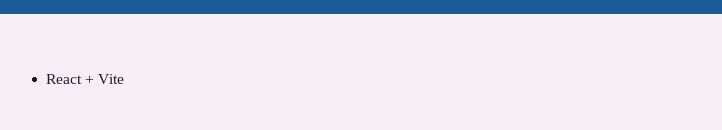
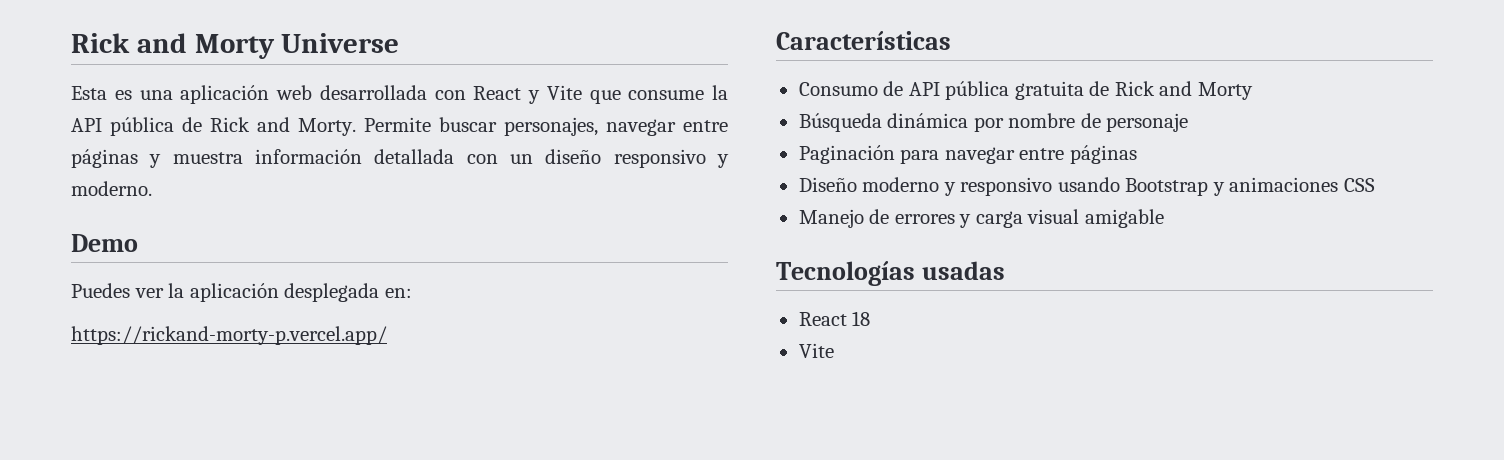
[46,74,95,84] React + -> [71,33,400,59] [71,85,728,104] [71,117,728,136] [71,149,729,168] [71,181,152,196] [71,234,138,252] [71,283,412,302] [71,326,387,345] [776,31,951,50] [798,81,1253,100] [798,113,1189,132] [798,145,1137,164] [798,177,1375,196] [798,209,1164,228] [776,261,1005,286] [798,311,871,326] Rick and Morty Universe // Esta es una aplicación web desarrollada con React y Vite que consume la API pública de Rick and Morty. Permite buscar personajes, navegar entre páginas y muestra información detallada con un diseño responsivo y moderno. // Demo // Puedes ver la aplicación desplegada en: // https://rickand-morty-p.vercel.app/ // Características // Consumo de API pública gratuita de Rick and Morty // Búsqueda dinámica por nombre de personaje // Paginación para navegar entre páginas // Diseño moderno y responsivo usando Bootstrap y animaciones CSS // Manejo de errores y carga visual amigable // Tecnologías usadas // React 18 //

